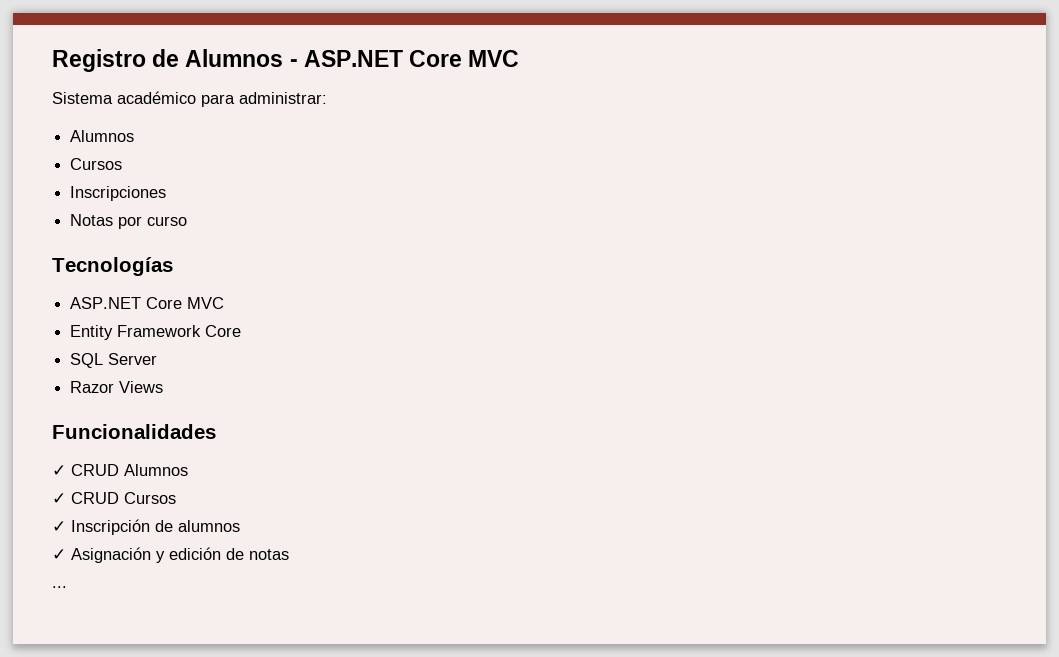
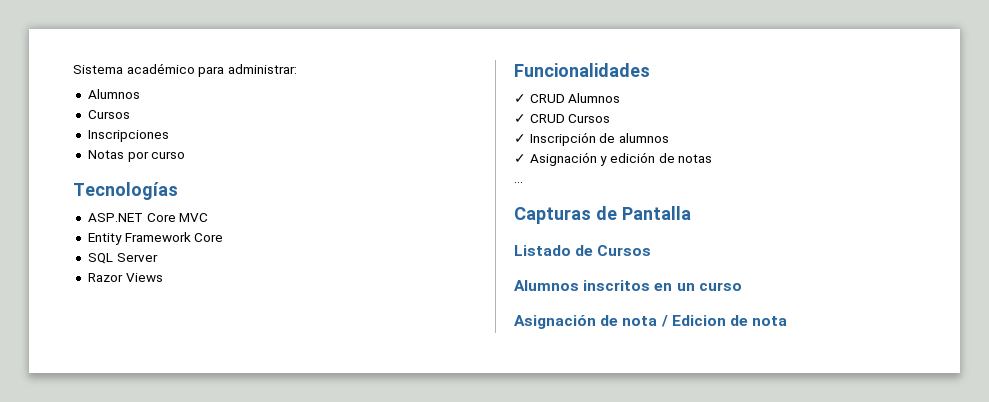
[52,49,520,72] Registro de Alumnos - ASP.NET Core MVC // -> (73, 69) none
(67, 587) none -> [514,206,691,224] [514,245,652,256] [514,280,742,291] [514,315,788,329] // Capturas de Pantalla // Listado de Cursos // Alumnos inscritos en un curso // Asignación de nota / Edicion de nota

